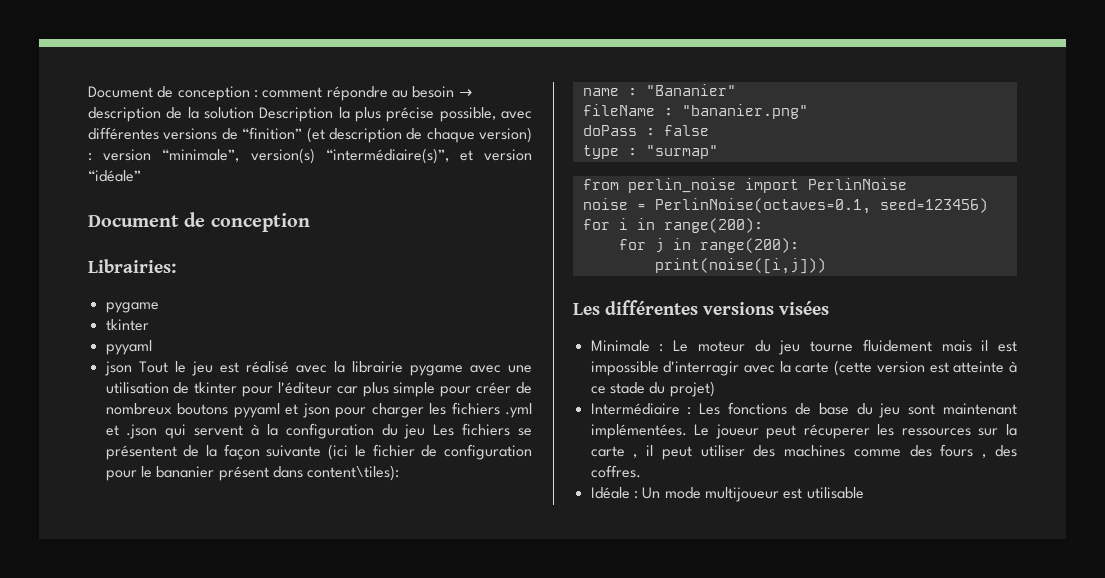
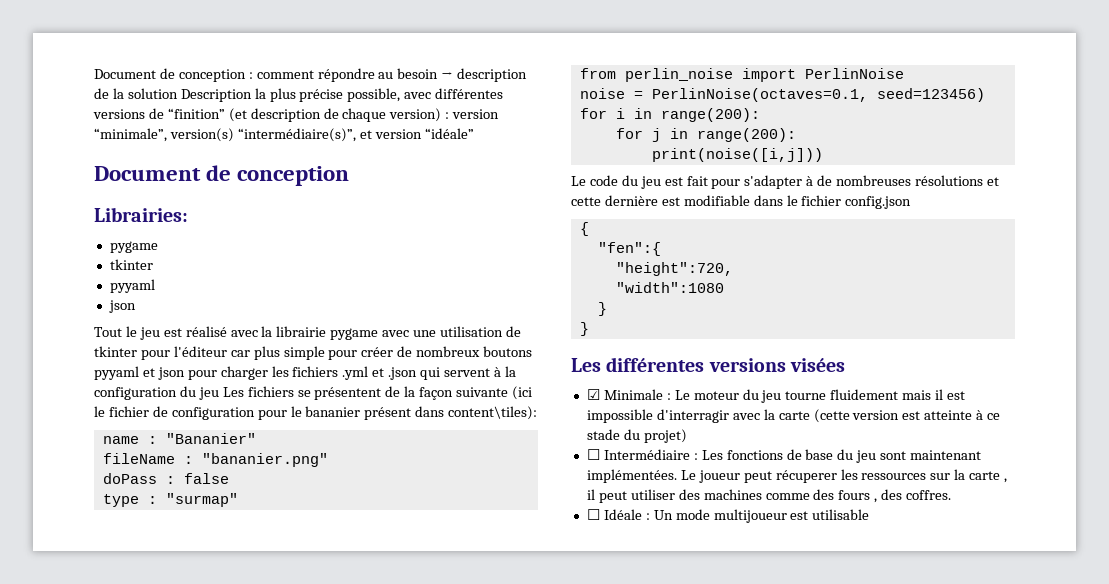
(132, 368) none -> (136, 306) //
(826, 266) none -> [571,175,999,189] [571,195,912,209] [579,222,589,236] [597,242,661,256] [615,262,733,276] [615,282,724,293] [597,302,607,316] [579,322,589,336] // Le code du jeu est fait pour s'adapter à de nombreuses résolutions et cette dernière est modifiable dans le fichier config.json // { // "fen":{ // "height":720, // "width":1080 // } // }
(830, 308) none -> [586,389,600,400] ☑
(715, 389) none -> [586,449,600,460] ☐
(641, 471) none -> [586,509,600,520] ☐

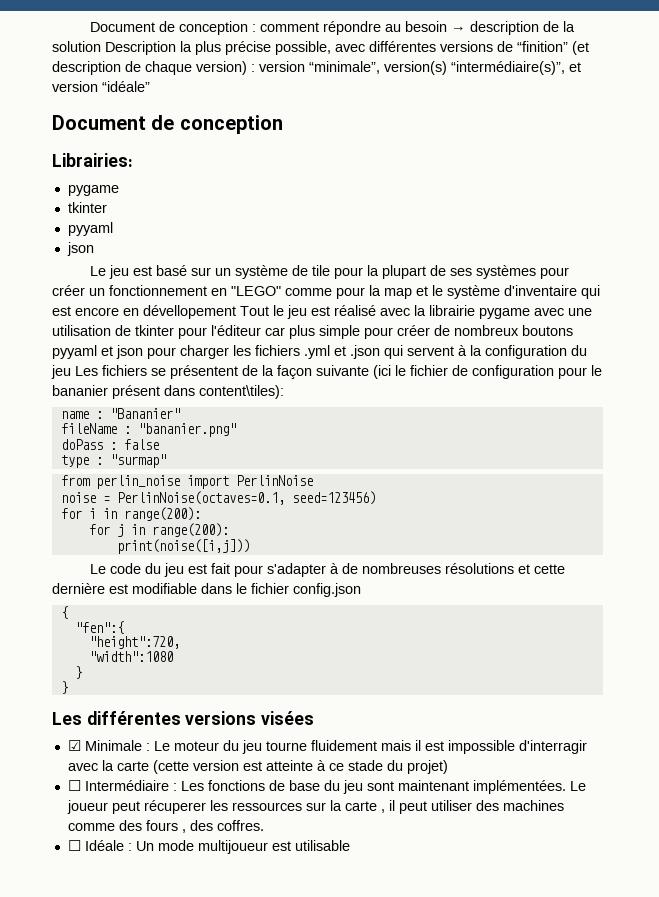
(136, 306) none -> [89,265,569,279] [52,285,600,299] [52,305,236,319] Le jeu est basé sur un système de tile pour la plupart de ses systèmes pour créer un fonctionnement en "LEGO" comme pour la map et le système d'inventaire qui est encore en dévellopement

